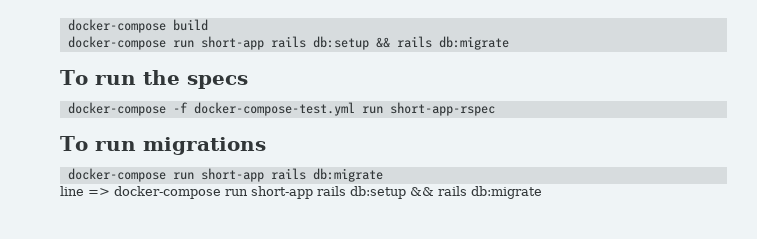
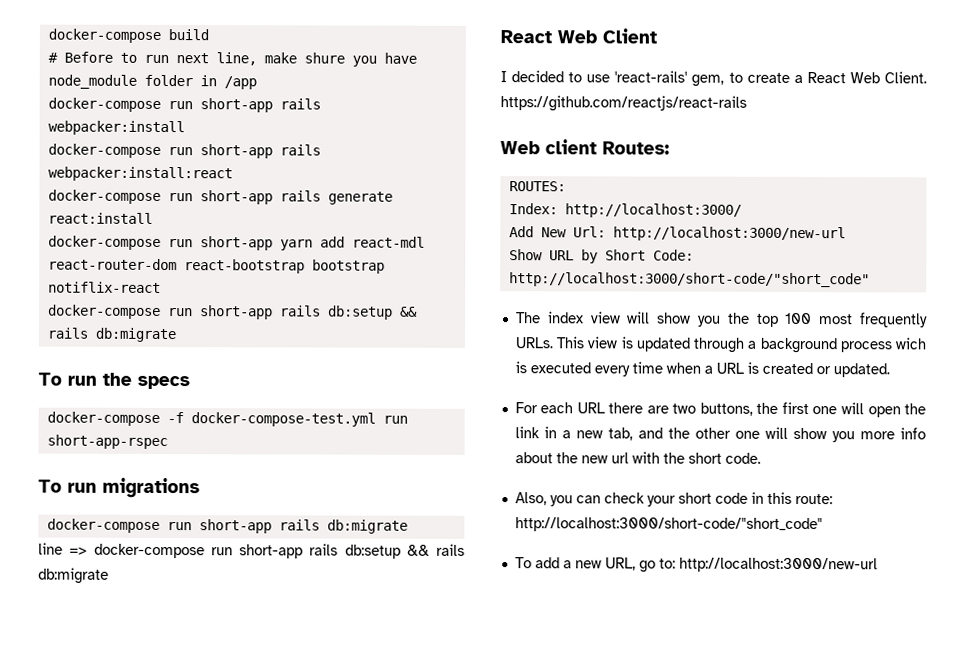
(208, 25) none -> [47,51,417,67] [47,74,257,90] [47,97,321,113] [47,120,185,136] [47,143,321,159] [47,166,233,182] [47,189,393,205] [47,212,153,224] [47,235,425,251] [47,258,385,274] [47,281,161,293] // # Before to run next line, make shure you have node_module folder in /app // docker-compose run short-app rails webpacker:install // docker-compose run short-app rails webpacker:install:react // docker-compose run short-app rails generate react:install // docker-compose run short-app yarn add react-mdl react-router-dom react-bootstrap bootstrap notiflix-react
(542, 192) none -> [500,28,657,44] [500,70,927,87] [500,95,747,112] [500,139,670,155] [508,181,566,192] [508,203,742,218] [508,226,846,242] [508,249,694,264] [508,272,870,288] [515,311,928,328] [514,336,926,354] [514,361,890,378] [514,401,926,418] [514,426,926,443] [514,451,761,464] [514,491,833,507] [514,517,823,533] [514,557,878,573] // React Web Client // I decided to use 'react-rails' gem, to create a React Web Client. https://github.com/reactjs/react-rails // Web client Routes: // ROUTES: // Index: http://localhost:3000/ // Add New Url: http://localhost:3000/new-url // Show URL by Short Code: http://localhost:3000/short-code/"short_code" // The index view will show you the top 100 most frequently URLs. This view is updated through a background process wich is executed every time when a URL is created or updated. // For each URL there are two buttons, the first one will open the link in a new tab, and the other one will show you more info about the new url with the short code. // Also, you can check your short code in this route: http://localhost:3000/short-code/"short_code" // To add a new URL, go to: http://localhost:3000/new-url

